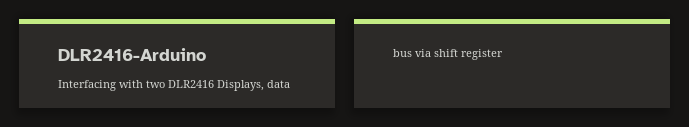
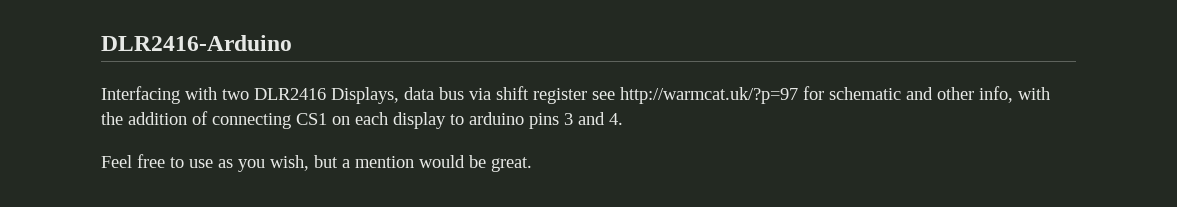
(503, 54) none -> [592,86,1050,104] [101,111,623,129] [101,154,532,172] see http://warmcat.uk/?p=97 for schematic and other info, with the addition of connecting CS1 on each display to arduino pins 3 and 4. // Feel free to use as you wish, but a mention would be great.

